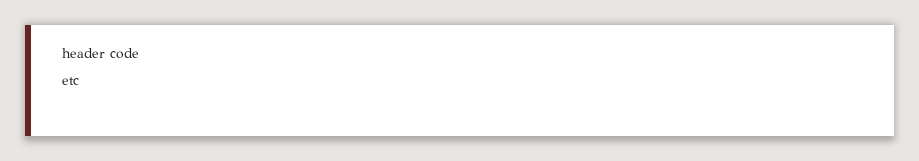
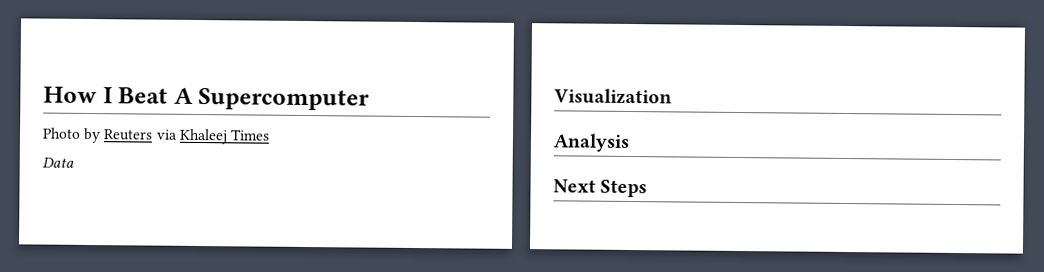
[62,48,139,59] [62,77,79,85] header code // etc -> [43,86,371,111] [42,127,270,145] [42,157,74,168] [554,88,672,105] [553,133,630,152] [553,179,648,198] How I Beat A Supercomputer // Photo by Reuters via Khaleej Times // Data // Visualization // Analysis // Next Steps

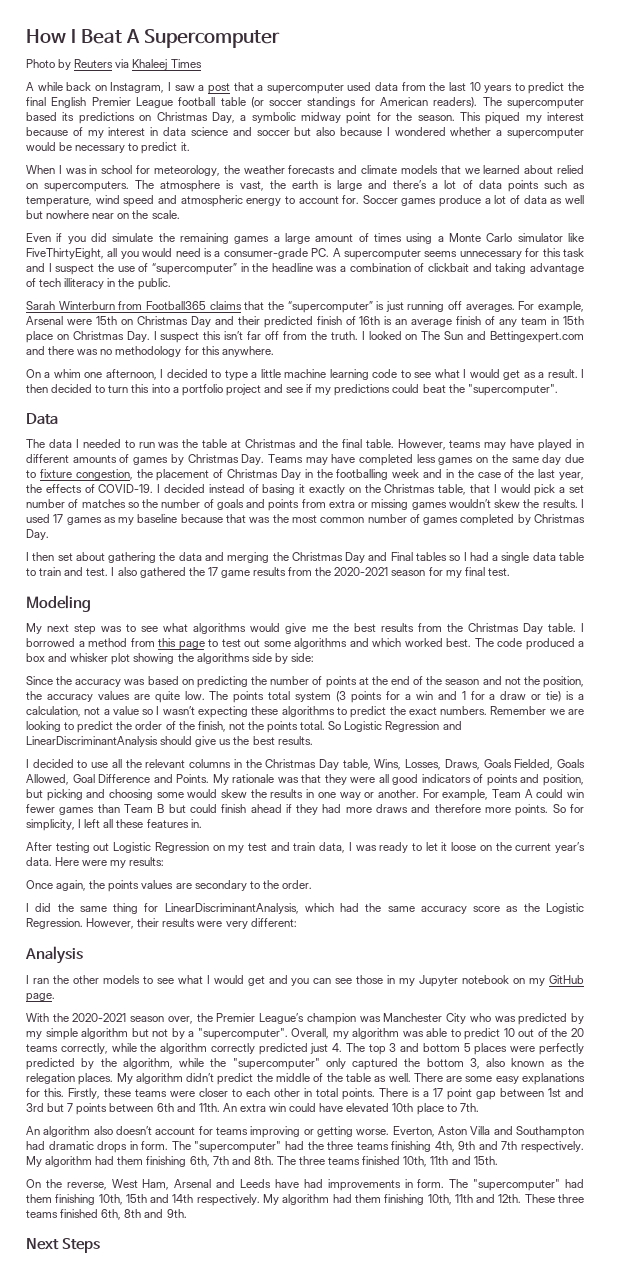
[42,157,74,168] [554,88,672,105] [553,133,630,152] Data // Visualization // Analysis -> [26,82,584,94] [26,97,585,109] [26,112,584,124] [26,127,584,139] [26,142,190,154] [26,165,584,176] [26,180,585,192] [26,195,584,207] [26,210,180,219] [26,233,584,244] [26,248,584,260] [26,263,584,275] [26,278,171,290] [26,301,585,313] [26,316,584,328] [26,331,584,343] [26,346,274,357] [26,369,584,381] [26,384,558,396] [26,413,58,425] [26,439,584,451] [26,454,584,466] [26,469,585,481] [26,484,584,496] [26,499,584,511] [26,514,585,526] [26,529,49,540] [26,552,584,563] [26,567,510,578] [26,595,91,612] [26,623,584,635] [26,638,584,650] [26,653,314,665] [26,676,584,688] [26,691,585,703] [26,706,584,718] [26,721,462,733] [26,736,313,747] [26,759,585,770] [26,774,584,786] [26,789,584,801] [26,804,584,816] [26,819,202,831] [26,842,586,853] [26,857,165,868] [26,880,312,892] [26,903,584,914] [26,918,297,929] [25,946,83,964] [26,975,584,987] [26,993,55,1002] [26,1013,584,1025] [26,1028,584,1040] [26,1043,584,1055] [26,1058,584,1070] [26,1073,586,1085] [26,1088,584,1100] [26,1103,479,1115] [26,1126,584,1138] [26,1141,584,1153] [26,1156,498,1167] [26,1179,585,1191] [26,1194,584,1206] [26,1209,187,1220] A while back on Instagram, I saw a post that a supercomputer used data from the last 10 years to predict the final English Premier League football table (or soccer standings for American readers). The supercomputer based its predictions on Christmas Day, a symbolic midway point for the season. This piqued my interest because of my interest in data science and soccer but also because I wondered whether a supercomputer would be necessary to predict it. // When I was in school for meteorology, the weather forecasts and climate models that we learned about relied on supercomputers. The atmosphere is vast, the earth is large and there’s a lot of data points such as temperature, wind speed and atmospheric energy to account for. Soccer games produce a lot of data as well but nowhere near on the scale. // Even if you did simulate the remaining games a large amount of times using a Monte Carlo simulator like FiveThirtyEight, all you would need is a consumer-grade PC. A supercomputer seems unnecessary for this task and I suspect the use of “supercomputer” in the headline was a combination of clickbait and taking advantage of tech illiteracy in the public. // Sarah Winterburn from Football365 claims that the “supercomputer” is just running off averages. For example, Arsenal were 15th on Christmas Day and their predicted finish of 16th is an average finish of any team in 15th place on Christmas Day. I suspect this isn’t far off from the truth. I looked on The Sun and Bettingexpert.com and there was no methodology for this anywhere. // On a whim one afternoon, I decided to type a little machine learning code to see what I would get as a result. I then decided to turn this into a portfolio project and see if my predictions could beat the "supercomputer". // Data // The data I needed to run was the table at Christmas and the final table. However, teams may have played in different amounts of games by Christmas Day. Teams may have completed less games on the same day due to fixture congestion, the placement of Christmas Day in the footballing week and in the case of the last year, the effects of COVID-19. I decided instead of basing it exactly on the Christmas table, that I would pick a set number of matches so the number of goals and points from extra or missing games wouldn’t skew the results. I used 17 games as my baseline because that was the most common number of games completed by Christmas Day. // I then set about gathering the data and merging the Christmas Day and Final tables so I had a single data table to train and test. I also gathered the 17 game results from the 2020-2021 season for my final test. // Modeling // My next step was to see what algorithms would give me the best results from the Christmas Day table. I borrowed a method from this page to test out some algorithms and which worked best. The code produced a box and whisker plot showing the algorithms side by side: // Since the accuracy was based on predicting the number of points at the end of the season and not the position, the accuracy values are quite low. The points total system (3 points for a win and 1 for a draw or tie) is a calculation, not a value so I wasn’t expecting these algorithms to predict the exact numbers. Remember we are looking to predict the order of the finish, not the points total. So Logistic Regression and LinearDiscriminantAnalysis should give us the best results. // I decided to use all the relevant columns in the Christmas Day table, Wins, Losses, Draws, Goals Fielded, Goals Allowed, Goal Difference and Points. My rationale was that they were all good indicators of points and position, but picking and choosing some would skew the results in one way or another. For example, Team A could win fewer games than Team B but could finish ahead if they had more draws and therefore more points. So for simplicity, I left all these features in. // After testing out Logistic Regression on my test and train data, I was ready to let it loose on the current year’s data. Here were my results: // Once again, the points values are secondary to the order. // I did the same thing for LinearDiscriminantAnalysis, which had the same accuracy score as the Logistic Regression. However, their results were very different: // Analysis // I ran the other models to see what I would get and you can see those in my Jupyter notebook on my GitHub page. // With the 2020-2021 season over, the Premier League’s champion was Manchester City who was predicted by my simple algorithm but not by a "supercomputer". Overall, my algorithm was able to predict 10 out of the 20 teams correctly, while the algorithm correctly predicted just 4. The top 3 and bottom 5 places were perfectly predicted by the algorithm, while the "supercomputer" only captured the bottom 3, also known as the relegation places. My algorithm didn’t predict the middle of the table as well. There are some easy explanations for this. Firstly, these teams were closer to each other in total points. There is a 17 point gap between 1st and 3rd but 7 points between 6th and 11th. An extra win could have elevated 10th place to 7th. // An algorithm also doesn’t account for teams improving or getting worse. Everton, Aston Villa and Southampton had dramatic drops in form. The "supercomputer" had the three teams finishing 4th, 9th and 7th respectively. My algorithm had them finishing 6th, 7th and 8th. The three teams finished 10th, 11th and 15th. // On the reverse, West Ham, Arsenal and Leeds have had improvements in form. The "supercomputer" had them finishing 10th, 15th and 14th respectively. My algorithm had them finishing 10th, 11th and 12th. These three teams finished 6th, 8th and 9th.

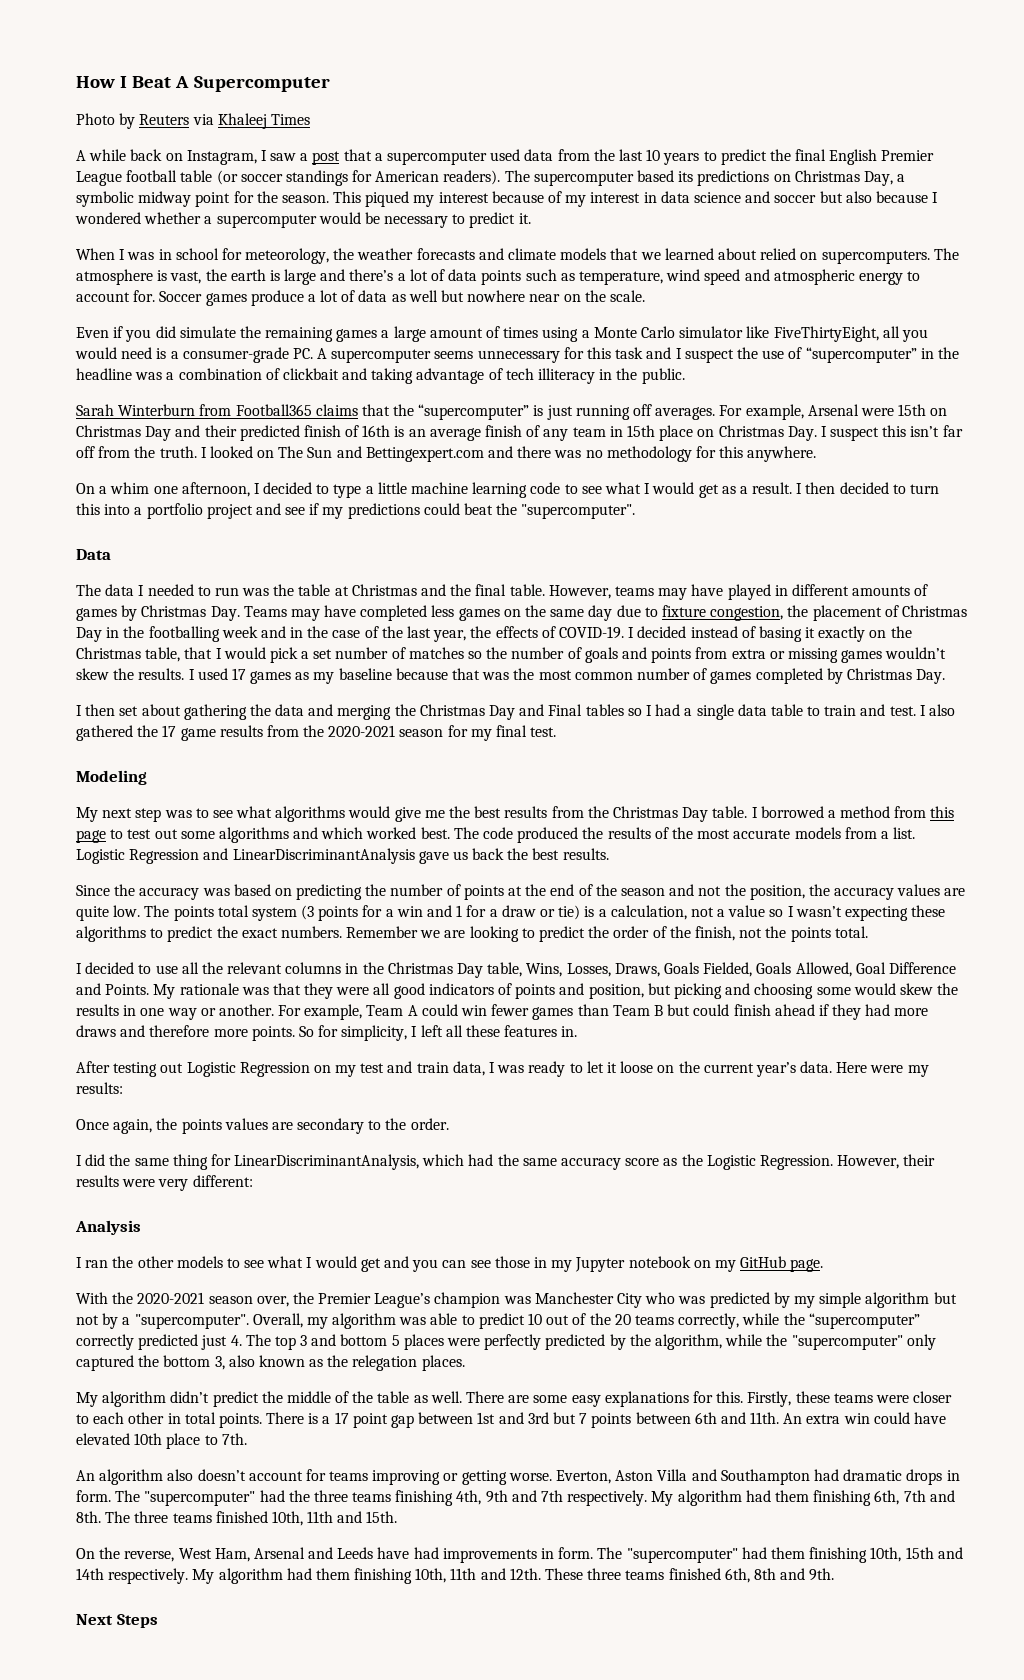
[578,641,584,647] [26,653,314,665] a box and whisker plot showing the algorithms side by side: -> [582,827,916,839] [76,848,609,864] the results of the most accurate models from a list. Logistic Regression and LinearDiscriminantAnalysis gave us back the best results.
[328,721,462,732] [26,736,313,747] So Logistic Regression and LinearDiscriminantAnalysis should give us the best results. -> (868, 932) none
[160,1043,208,1054] algorithm -> [808,1313,920,1329] “supercomputer”
(114, 1079) none -> (465, 1363) //

